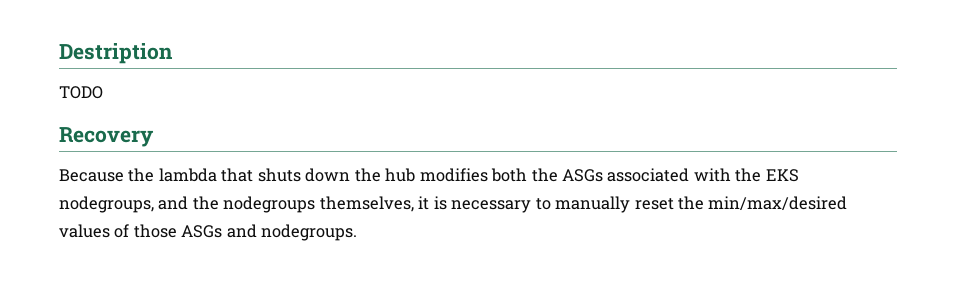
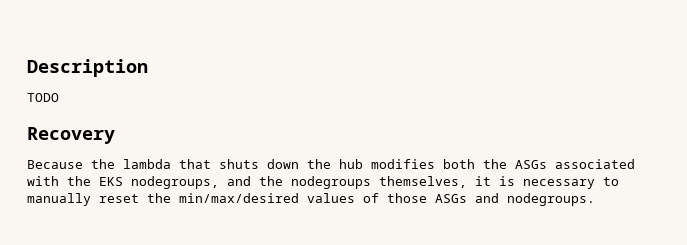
[59,43,173,64] Destription -> [27,59,148,77] Description

